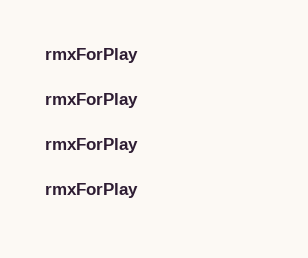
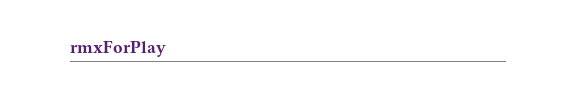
[45,48,138,63] [45,93,138,108] [45,138,138,153] [45,183,138,198] rmxForPlay // rmxForPlay // rmxForPlay // rmxForPlay -> [70,40,166,57] rmxForPlay

